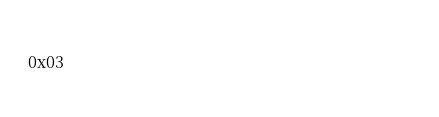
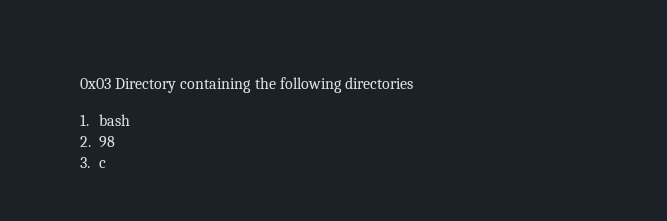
(64, 62) none -> [115,77,413,93] [80,114,131,126] [80,136,116,148] [80,157,107,168] Directory containing the following directories // 1. bash // 2. 98 // 3. c

